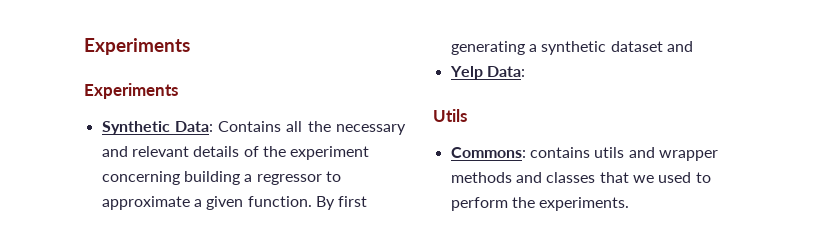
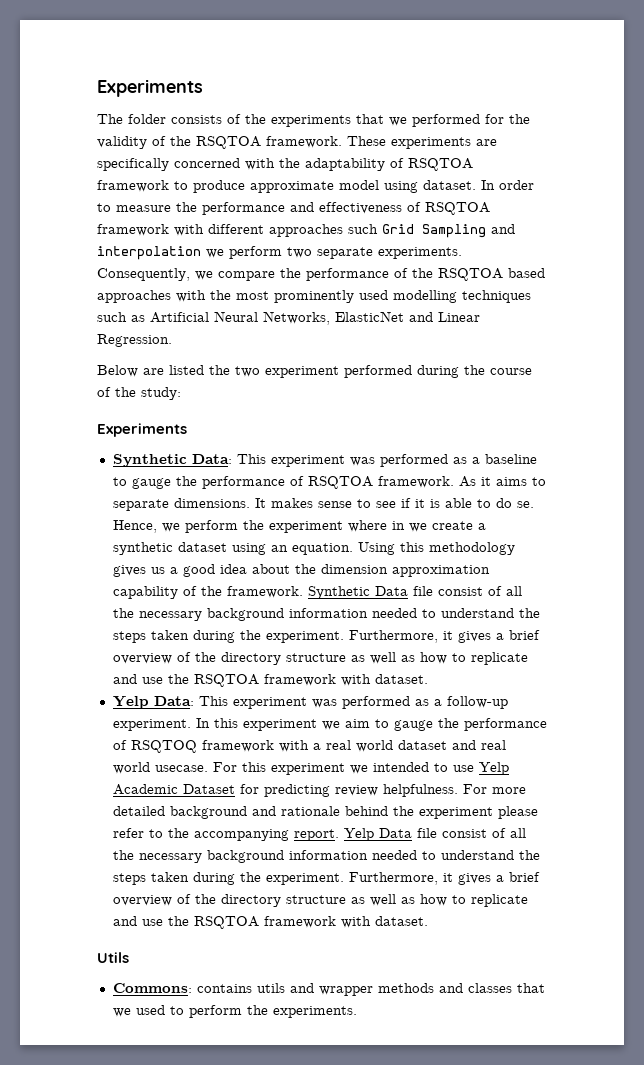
[84,38,190,55] [84,83,178,99] [101,121,406,135] [101,146,370,160] [101,171,341,185] [101,196,368,210] [450,41,693,55] [449,66,525,80] Experiments // Experiments // Synthetic Data: Contains all the necessary and relevant details of the experiment concerning building a regressor to approximate a given function. By first generating a synthetic dataset and // Yelp Data: -> [97,79,203,97] [97,114,530,127] [97,136,497,149] [97,158,473,171] [97,180,534,193] [97,202,490,215] [97,224,515,238] [97,246,462,260] [97,268,545,281] [97,290,531,303] [97,311,480,325] [97,334,172,347] [97,365,532,378] [97,387,181,400] [97,423,187,437] [112,454,537,467] [112,476,546,489] [112,498,534,511] [112,520,486,533] [112,542,515,555] [112,564,490,577] [112,586,522,599] [112,608,540,621] [112,630,540,643] [112,652,528,665] [112,674,428,687] [112,696,508,709] [112,718,547,731] [112,740,506,753] [112,762,509,775] [112,784,526,797] [112,806,538,819] [112,828,526,841] [112,850,540,863] [112,872,540,885] [112,894,528,907] [112,916,428,929] Experiments // The folder consists of the experiments that we performed for the validity of the RSQTOA framework. These experiments are specifically concerned with the adaptability of RSQTOA framework to produce approximate model using dataset. In order to measure the performance and effectiveness of RSQTOA framework with different approaches such Grid Sampling and interpolation we perform two separate experiments. Consequently, we compare the performance of the RSQTOA based approaches with the most prominently used modelling techniques such as Artificial Neural Networks, ElasticNet and Linear Regression. // Below are listed the two experiment performed during the course of the study: // Experiments // Synthetic Data: This experiment was performed as a baseline to gauge the performance of RSQTOA framework. As it aims to separate dimensions. It makes sense to see if it is able to do se. Hence, we perform the experiment where in we create a synthetic dataset using an equation. Using this methodology gives us a good idea about the dimension approximation capability of the framework. Synthetic Data file consist of all the necessary background information needed to understand the steps taken during the experiment. Furthermore, it gives a brief overview of the directory structure as well as how to replicate and use the RSQTOA framework with dataset. // Yelp Data: This experiment was performed as a follow-up experiment. In this experiment we aim to gauge the performance of RSQTOQ framework with a real world dataset and real world usecase. For this experiment we intended to use Yelp Academic Dataset for predicting review helpfulness. For more detailed background and rationale behind the experiment please refer to the accompanying report. Yelp Data file consist of all the necessary background information needed to understand the steps taken during the experiment. Furthermore, it gives a brief overview of the directory structure as well as how to replicate and use the RSQTOA framework with dataset.

